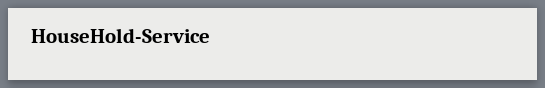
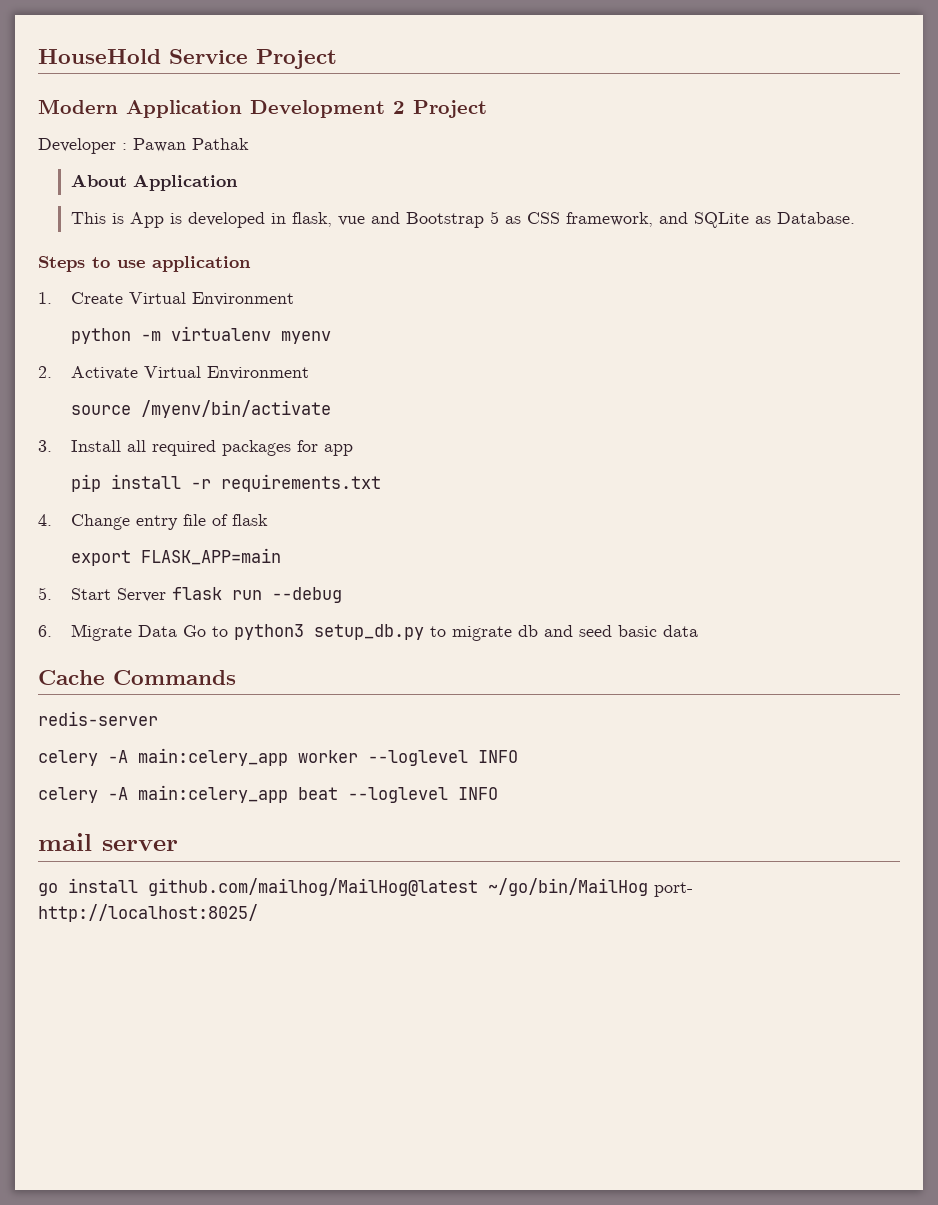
[31,28,210,43] HouseHold-Service -> [38,49,337,69] [38,99,487,118] [38,138,249,154] [70,174,238,191] [70,211,855,228] [38,256,251,272] [38,292,294,306] [70,326,331,344] [38,366,309,380] [70,400,331,418] [38,440,353,456] [70,474,381,492] [38,514,268,530] [70,548,281,566] [38,587,342,603] [38,624,698,641] [38,670,236,685] [38,711,158,726] [38,748,518,766] [38,785,498,803] [38,833,178,851] [38,878,693,897] [38,904,258,922] HouseHold Service Project // Modern Application Development 2 Project // Developer : Pawan Pathak // About Application // This is App is developed in flask, vue and Bootstrap 5 as CSS framework, and SQLite as Database. // Steps to use application // 1. Create Virtual Environment // python -m virtualenv myenv // 2. Activate Virtual Environment // source /myenv/bin/activate // 3. Install all required packages for app // pip install -r requirements.txt // 4. Change entry file of flask // export FLASK_APP=main // 5. Start Server flask run --debug // 6. Migrate Data Go to python3 setup_db.py to migrate db and seed basic data // Cache Commands // redis-server // celery -A main:celery_app worker --loglevel INFO // celery -A main:celery_app beat --loglevel INFO // mail server // go install github.com/mailhog/MailHog@latest ~/go/bin/MailHog port- http://localhost:8025/

